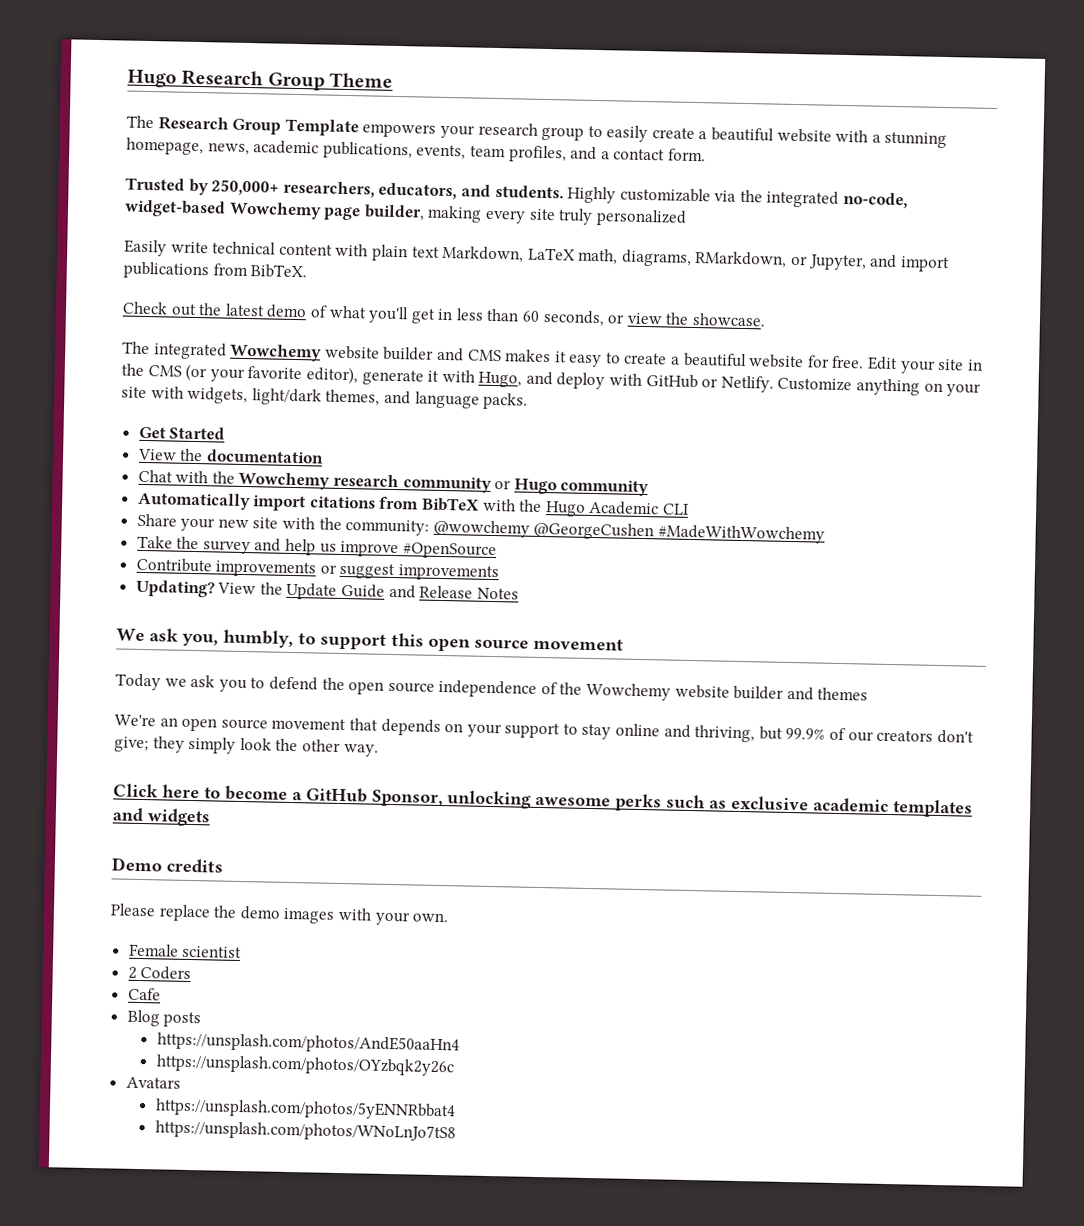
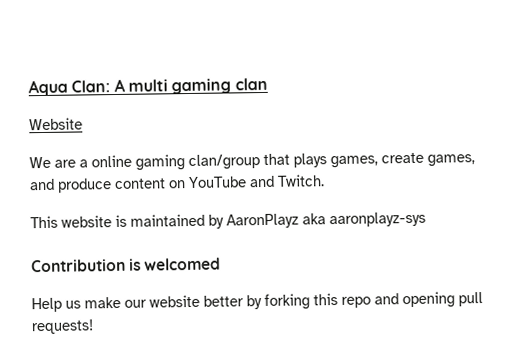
[127,69,393,91] [126,115,948,149] [126,137,706,163] [125,177,909,209] [124,199,687,227] [124,239,950,273] [123,261,308,280] [122,301,767,327] [122,341,983,374] [121,363,982,397] [121,386,529,410] [138,426,226,440] [136,448,324,464] [137,469,650,497] [137,491,690,517] [136,513,826,544] [136,535,497,560] [135,557,500,582] [135,579,519,600] [116,628,624,652] [115,673,869,701] [114,714,974,744] [114,736,379,757] [113,783,973,818] [112,807,210,827] [111,857,223,874] [110,903,449,926] [128,943,243,959] [127,966,192,981] [127,987,161,1001] [126,1009,202,1028] [156,1032,460,1055] [155,1054,455,1077] [125,1076,181,1089] [154,1098,456,1121] [154,1120,456,1143] Hugo Research Group Theme // The Research Group Template empowers your research group to easily create a beautiful website with a stunning homepage, news, academic publications, events, team profiles, and a contact form. // Trusted by 250,000+ researchers, educators, and students. Highly customizable via the integrated no-code, widget-based Wowchemy page builder, making every site truly personalized // Easily write technical content with plain text Markdown, LaTeX math, diagrams, RMarkdown, or Jupyter, and import publications from BibTeX. // Check out the latest demo of what you'll get in less than 60 seconds, or view the showcase. // The integrated Wowchemy website builder and CMS makes it easy to create a beautiful website for free. Edit your site in the CMS (or your favorite editor), generate it with Hugo, and deploy with GitHub or Netlify. Customize anything on your site with widgets, light/dark themes, and language packs. // Get Started // View the documentation // Chat with the Wowchemy research community or Hugo community // Automatically import citations from BibTeX with the Hugo Academic CLI // Share your new site with the community: @wowchemy @GeorgeCushen #MadeWithWowchemy // Take the survey and help us improve #OpenSource // Contribute improvements or suggest improvements // Updating? View the Update Guide and Release Notes // We ask you, humbly, to support this open source movement // Today we ask you to defend the open source independence of the Wowchemy website builder and themes // We're an open source movement that depends on your support to stay online and thriving, but 99.9% of our creators don't give; they simply look the other way. // Click here to become a GitHub Sponsor, unlocking awesome perks such as exclusive academic templates and widgets // Demo credits // Please replace the demo images with your own. // Female scientist // 2 Coders // Cafe // Blog posts // https://unsplash.com/photos/AndE50aaHn4 // https://unsplash.com/photos/OYzbqk2y26c // Avatars // https://unsplash.com/photos/5yENNRbbat4 // https://unsplash.com/photos/WNoLnJo7tS8 -> [28,77,268,97] [29,117,83,131] [29,152,475,171] [29,174,325,193] [30,211,426,229] [31,257,222,273] [31,291,483,313] [31,319,94,335] Aqua Clan: A multi gaming clan // Website // We are a online gaming clan/group that plays games, create games, and produce content on YouTube and Twitch. // This website is maintained by AaronPlayz aka aaronplayz-sys // Contribution is welcomed // Help us make our website better by forking this repo and opening pull requests!

